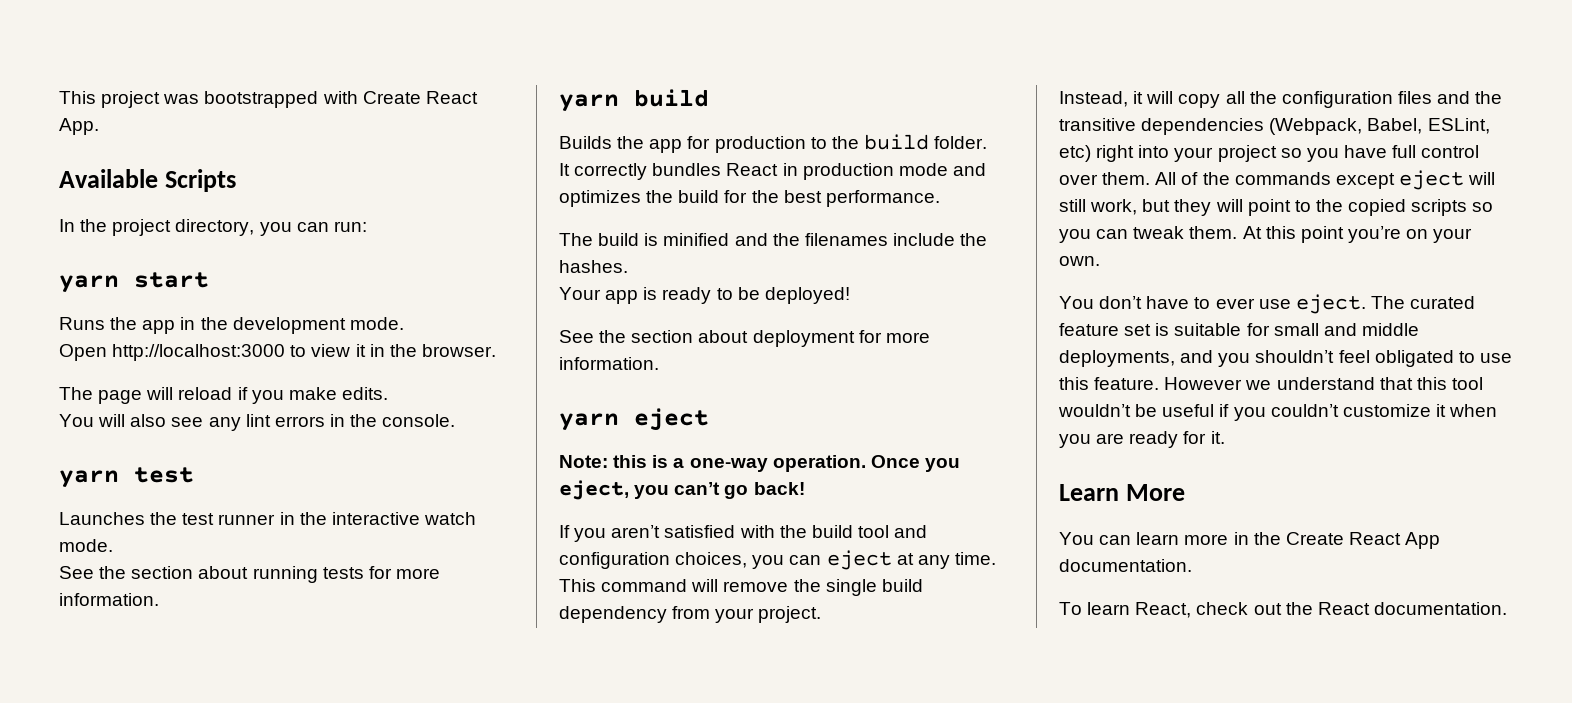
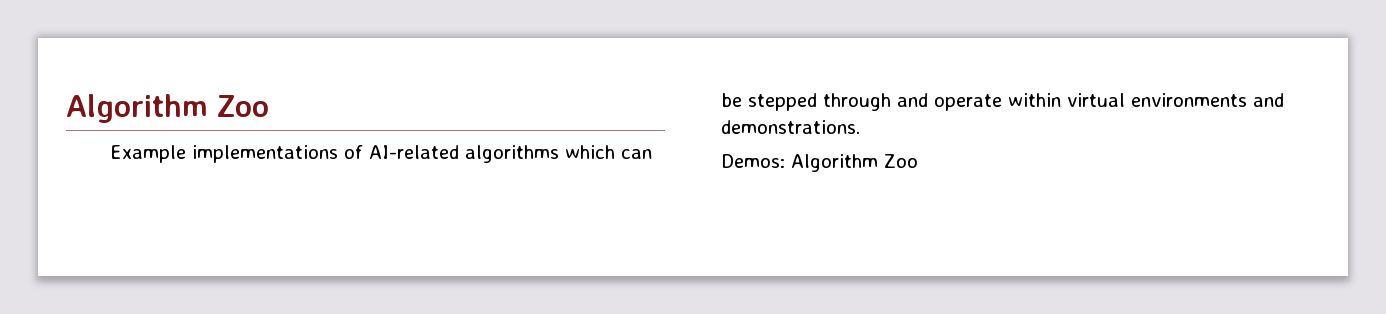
[59,91,478,108] [59,118,99,135] [59,169,236,192] [59,219,367,236] [59,272,209,293] [59,317,404,334] [59,344,496,361] [59,387,388,404] [59,414,456,431] [59,467,194,488] [59,512,476,525] [59,539,113,552] [59,566,440,583] [59,593,159,606] [559,89,709,112] [559,134,988,153] [559,163,986,180] [559,190,940,207] [559,233,988,246] [559,260,628,273] [559,287,850,304] [559,330,930,347] [559,357,659,370] [559,408,709,431] [559,455,960,472] [559,480,805,500] [559,525,928,542] [559,550,996,570] [559,579,923,596] [559,606,822,623] [1059,91,1503,108] [1059,118,1490,135] [1059,145,1480,162] [1059,170,1496,190] [1059,199,1494,216] [1059,226,1473,243] [1059,256,1100,266] [1059,294,1476,314] [1059,323,1419,336] [1059,350,1512,367] [1059,377,1483,390] [1058,404,1498,421] [1059,431,1225,448] [1059,484,1185,501] [1059,532,1441,549] [1059,559,1192,572] [1059,602,1507,618] This project was bootstrapped with Create React App. // Available Scripts // In the project directory, you can run: // yarn start // Runs the app in the development mode. // Open http://localhost:3000 to view it in the browser. // The page will reload if you make edits. // You will also see any lint errors in the console. // yarn test // Launches the test runner in the interactive watch mode. // See the section about running tests for more information. // yarn build // Builds the app for production to the build folder. // It correctly bundles React in production mode and optimizes the build for the best performance. // The build is minified and the filenames include the hashes. // Your app is ready to be deployed! // See the section about deployment for more information. // yarn eject // Note: this is a one-way operation. Once you eject, you can’t go back! // If you aren’t satisfied with the build tool and configuration choices, you can eject at any time. This command will remove the single build dependency from your project. // Instead, it will copy all the configuration files and the transitive dependencies (Webpack, Babel, ESLint, etc) right into your project so you have full control over them. All of the commands except eject will still work, but they will point to the copied scripts so you can tweak them. At this point you’re on your own. // You don’t have to ever use eject. The curated feature set is suitable for small and middle deployments, and you shouldn’t feel obligated to use this feature. However we understand that this tool wouldn’t be useful if you couldn’t customize it when you are ready for it. // Learn More // You can learn more in the Create React App documentation. // To learn React, check out the React documentation. -> [66,94,269,123] [110,145,653,163] [721,93,1284,111] [721,120,860,134] [721,154,918,172] Algorithm Zoo // Example implementations of AI-related algorithms which can be stepped through and operate within virtual environments and demonstrations. // Demos: Algorithm Zoo

